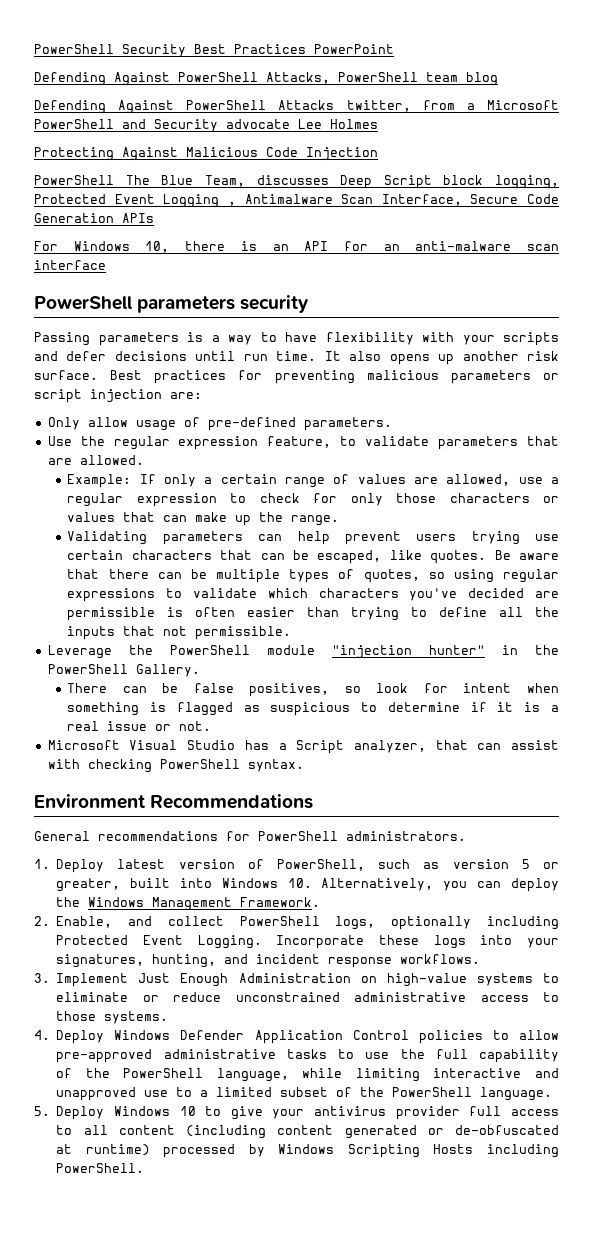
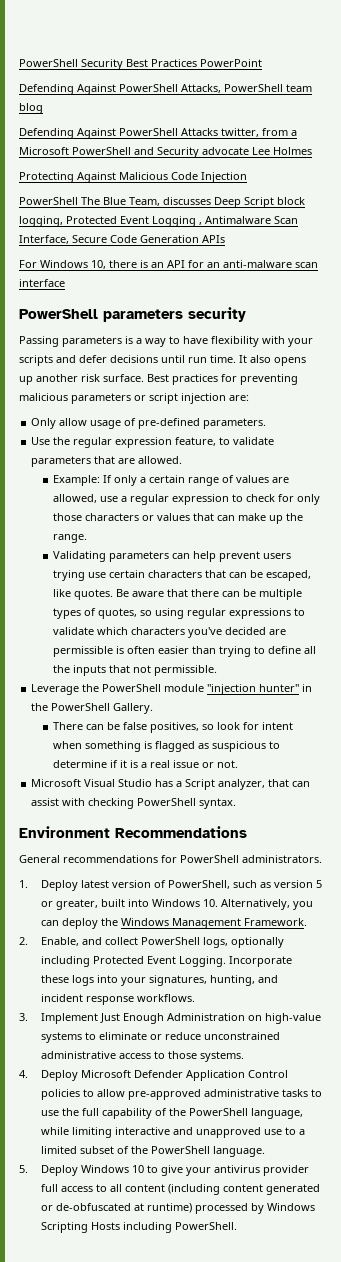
[114,1030,171,1040] Windows -> [80,1070,131,1078] Microsoft

